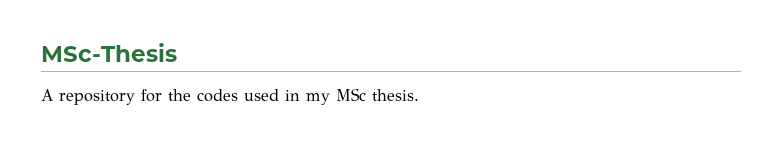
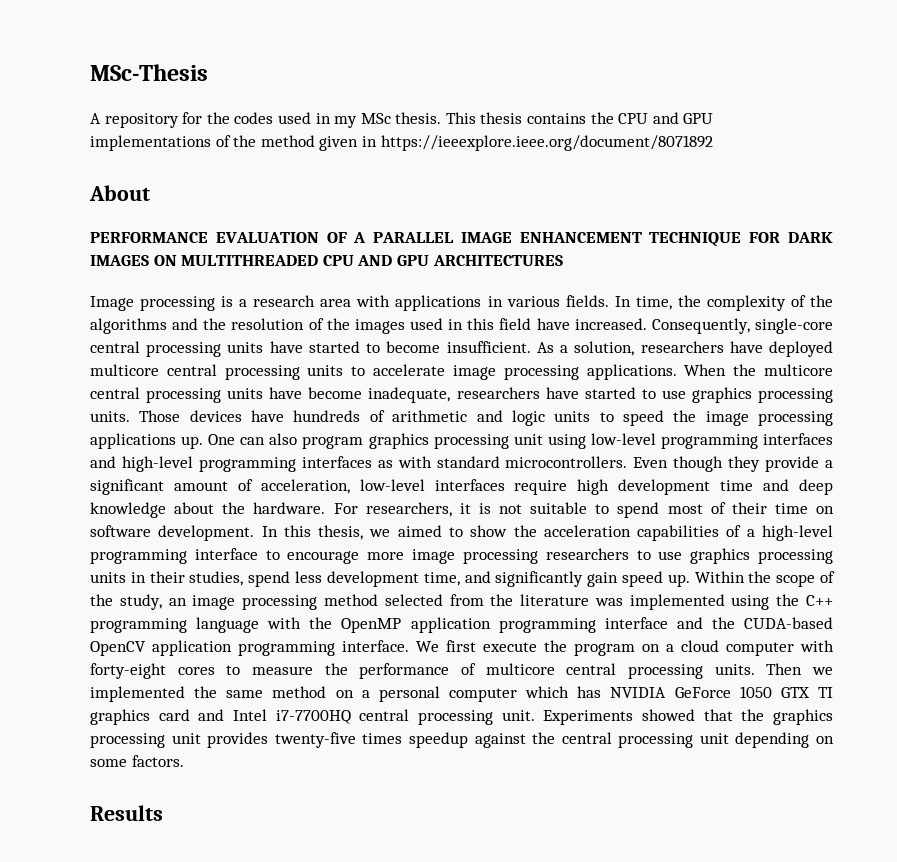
(419, 95) none -> [445,112,714,124] [90,135,713,151] [89,185,150,201] [90,232,833,247] [90,255,563,266] [90,295,833,311] [90,318,833,334] [90,341,833,357] [90,364,834,380] [90,387,834,403] [90,410,833,426] [90,433,833,449] [90,456,833,472] [90,479,833,495] [90,502,834,518] [90,525,834,541] [90,548,834,564] [90,571,835,587] [90,594,834,610] [90,617,834,633] [90,640,834,656] [90,663,833,679] [90,686,833,702] [90,709,833,725] [90,732,834,748] [90,755,184,767] [90,805,163,821] This thesis contains the CPU and GPU implementations of the method given in https://ieeexplore.ieee.org/document/8071892 // About // PERFORMANCE EVALUATION OF A PARALLEL IMAGE ENHANCEMENT TECHNIQUE FOR DARK IMAGES ON MULTITHREADED CPU AND GPU ARCHITECTURES // Image processing is a research area with applications in various fields. In time, the complexity of the algorithms and the resolution of the images used in this field have increased. Consequently, single-core central processing units have started to become insufficient. As a solution, researchers have deployed multicore central processing units to accelerate image processing applications. When the multicore central processing units have become inadequate, researchers have started to use graphics processing units. Those devices have hundreds of arithmetic and logic units to speed the image processing applications up. One can also program graphics processing unit using low-level programming interfaces and high-level programming interfaces as with standard microcontrollers. Even though they provide a significant amount of acceleration, low-level interfaces require high development time and deep knowledge about the hardware. For researchers, it is not suitable to spend most of their time on software development. In this thesis, we aimed to show the acceleration capabilities of a high-level programming interface to encourage more image processing researchers to use graphics processing units in their studies, spend less development time, and significantly gain speed up. Within the scope of the study, an image processing method selected from the literature was implemented using the C++ programming language with the OpenMP application programming interface and the CUDA-based OpenCV application programming interface. We first execute the program on a cloud computer with forty-eight cores to measure the performance of multicore central processing units. Then we implemented the same method on a personal computer which has NVIDIA GeForce 1050 GTX TI graphics card and Intel i7-7700HQ central processing unit. Experiments showed that the graphics processing unit provides twenty-five times speedup against the central processing unit depending on some factors. // Results

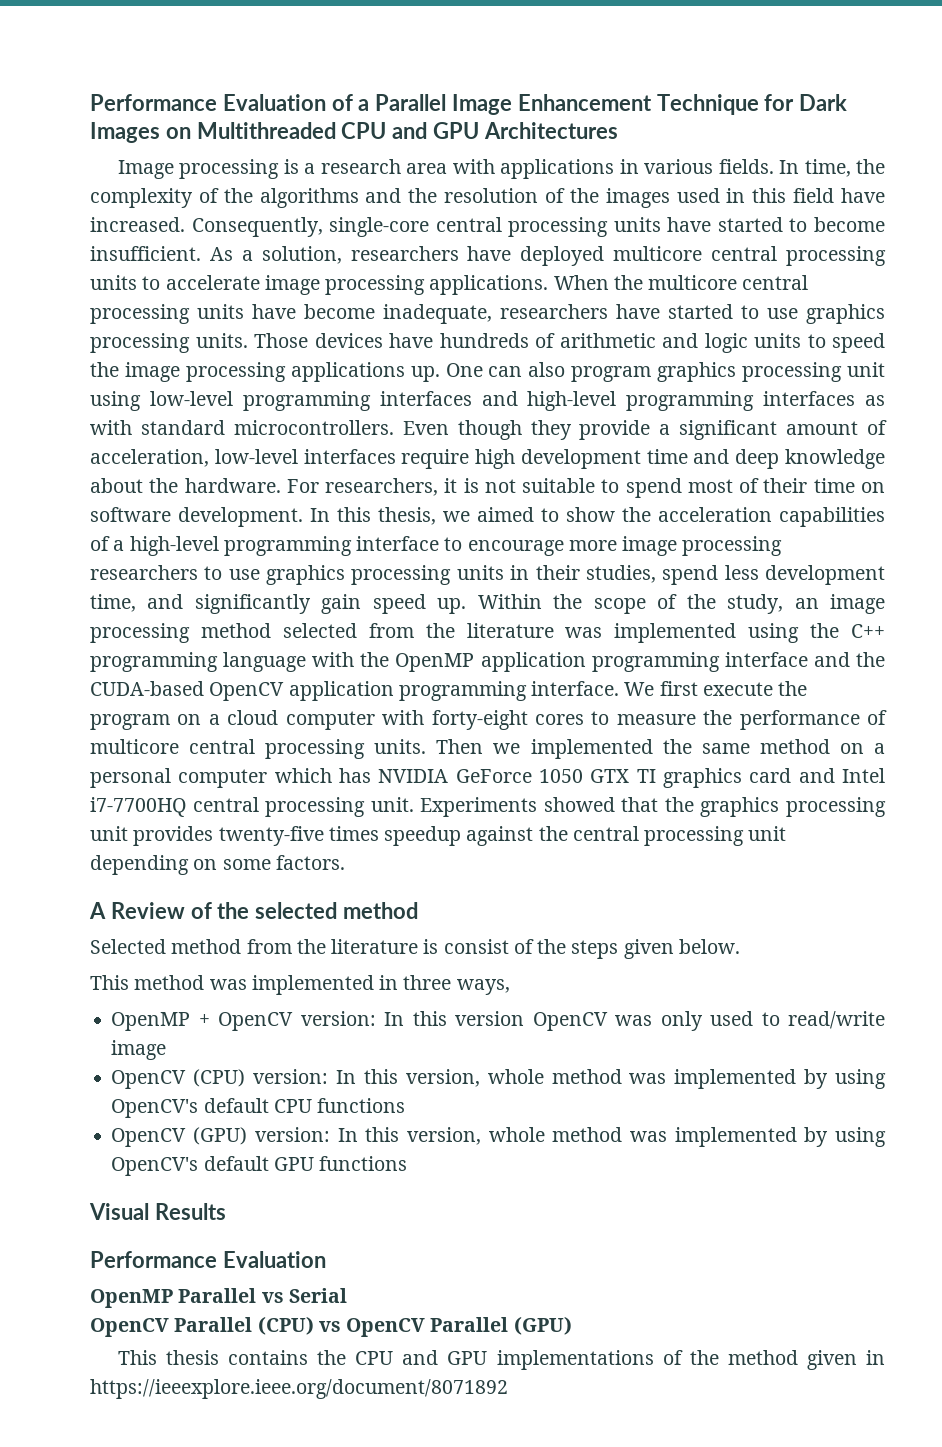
[90,64,208,81] [90,112,714,128] [90,135,713,151] [89,185,150,201] [90,232,833,247] [90,255,563,266] MSc-Thesis // A repository for the codes used in my MSc thesis. This thesis contains the CPU and GPU implementations of the method given in https://ieeexplore.ieee.org/document/8071892 // About // PERFORMANCE EVALUATION OF A PARALLEL IMAGE ENHANCEMENT TECHNIQUE FOR DARK IMAGES ON MULTITHREADED CPU AND GPU ARCHITECTURES -> [90,94,848,115] [90,122,618,143] Performance Evaluation of a Parallel Image Enhancement Technique for Dark Images on Multithreaded CPU and GPU Architectures
[90,805,163,821] Results -> [89,902,419,919] [90,939,740,959] [90,975,510,995] [111,1011,885,1031] [111,1040,167,1060] [111,1069,886,1089] [111,1098,406,1118] [111,1127,886,1147] [111,1156,408,1176] [89,1203,226,1220] [90,1251,326,1268] [90,1288,347,1308] [90,1316,572,1337] [117,1350,885,1370] [90,1379,508,1399] A Review of the selected method // Selected method from the literature is consist of the steps given below. // This method was implemented in three ways, // OpenMP + OpenCV version: In this version OpenCV was only used to read/write image // OpenCV (CPU) version: In this version, whole method was implemented by using OpenCV's default CPU functions // OpenCV (GPU) version: In this version, whole method was implemented by using OpenCV's default GPU functions // Visual Results // Performance Evaluation // OpenMP Parallel vs Serial // OpenCV Parallel (CPU) vs OpenCV Parallel (GPU) // This thesis contains the CPU and GPU implementations of the method given in https://ieeexplore.ieee.org/document/8071892

